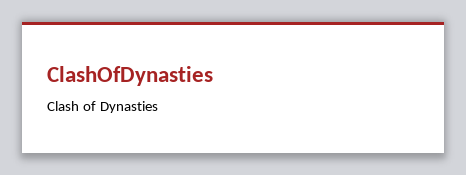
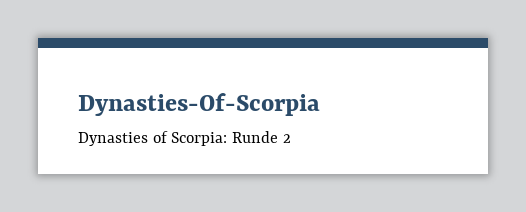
[47,66,213,86] [47,101,158,113] ClashOfDynasties // Clash of Dynasties -> [78,93,320,116] [78,131,291,146] Dynasties-Of-Scorpia // Dynasties of Scorpia: Runde 2

